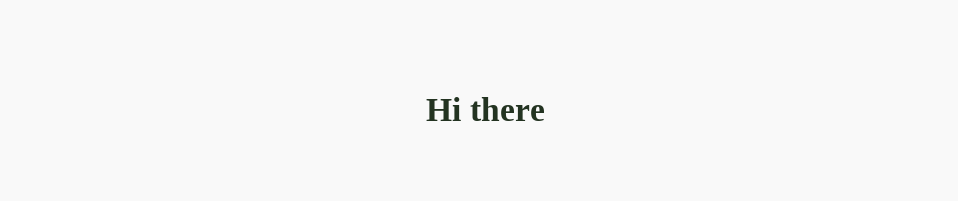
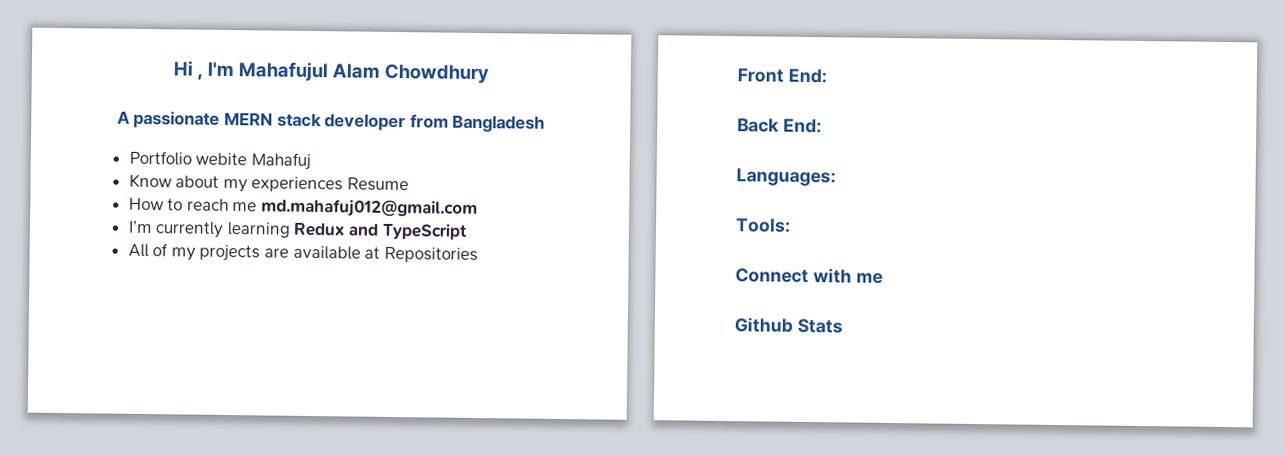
[470,97,546,121] there -> [196,61,490,84] [116,110,546,133] [128,150,311,170] [128,173,410,193] [128,197,479,219] [127,220,468,240] [127,243,478,264] [737,68,827,84] [737,118,822,134] [736,168,836,187] [735,218,791,233] [735,268,883,284] [734,317,843,334] , I'm Mahafujul Alam Chowdhury // A passionate MERN stack developer from Bangladesh // Portfolio webite Mahafuj // Know about my experiences Resume // How to reach me md.mahafuj012@gmail.com // I’m currently learning Redux and TypeScript // All of my projects are available at Repositories // Front End: // Back End: // Languages: // Tools: // Connect with me // Github Stats

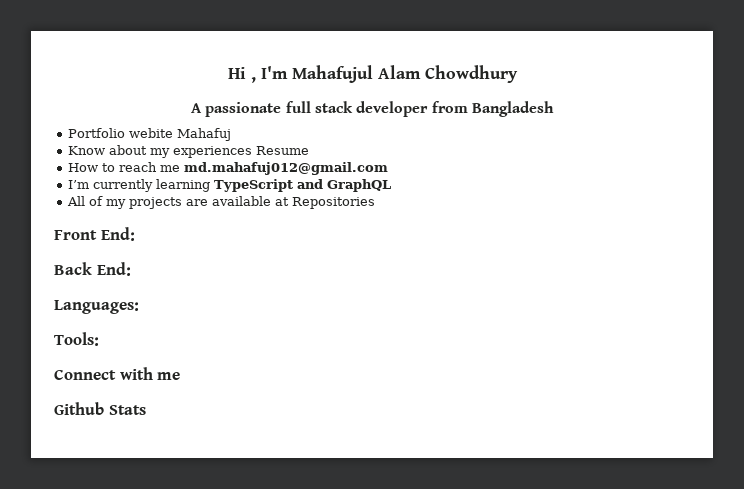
[223,111,273,126] MERN -> [285,101,311,113] full
[293,222,468,240] Redux and TypeScript -> [214,179,392,192] TypeScript and GraphQL

